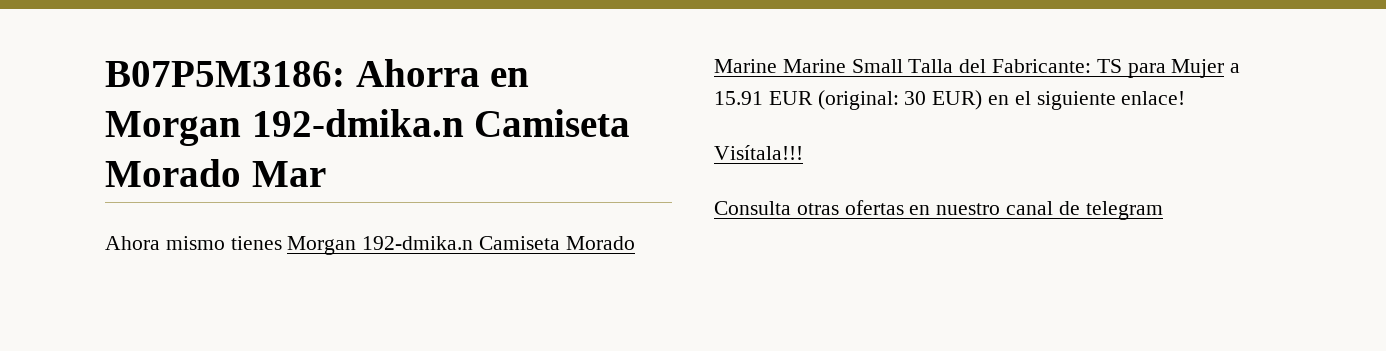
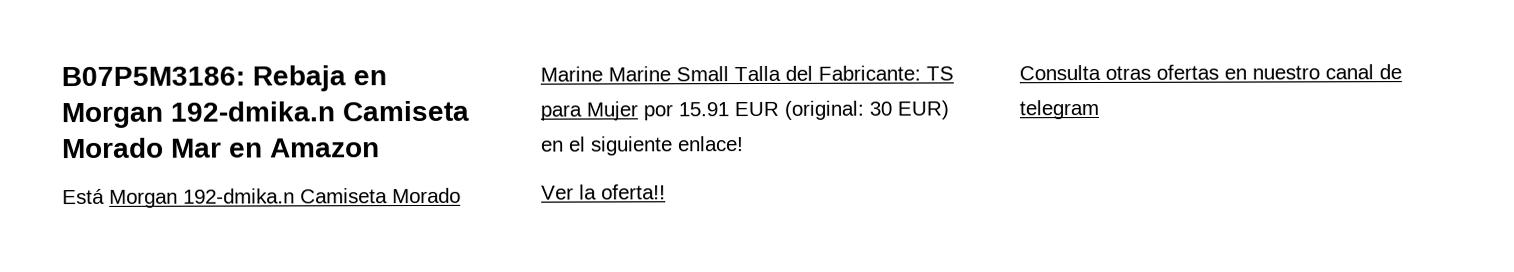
[355,59,480,87] Ahorra -> [252,65,346,92] Rebaja
[105,236,282,250] // Ahora mismo tienes -> [229,138,380,158] [62,188,105,205] en Amazon // Está
[1230,63,1241,73] a -> [643,104,673,121] por
[714,145,803,160] Visítala!!! -> [541,184,666,200] Ver la oferta!!

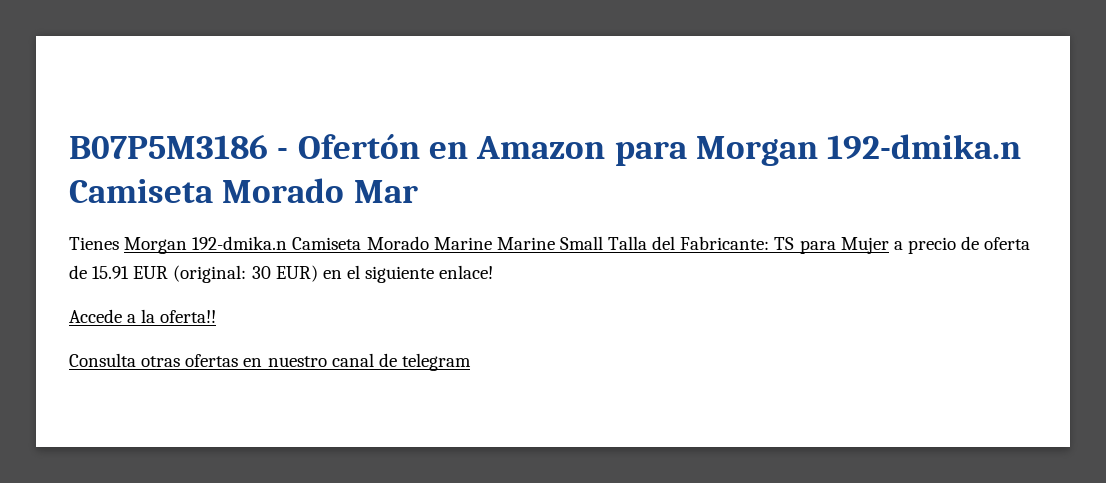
[61,65,387,92] B07P5M3186: Rebaja en -> [69,134,687,166] B07P5M3186 - Ofertón en Amazon para
[229,138,380,158] [62,188,105,205] en Amazon // Está -> [69,237,119,250] // Tienes
[643,104,673,121] por -> [893,236,1031,254] [69,265,87,279] a precio de oferta de
[541,185,574,200] Ver -> [69,309,137,323] Accede a

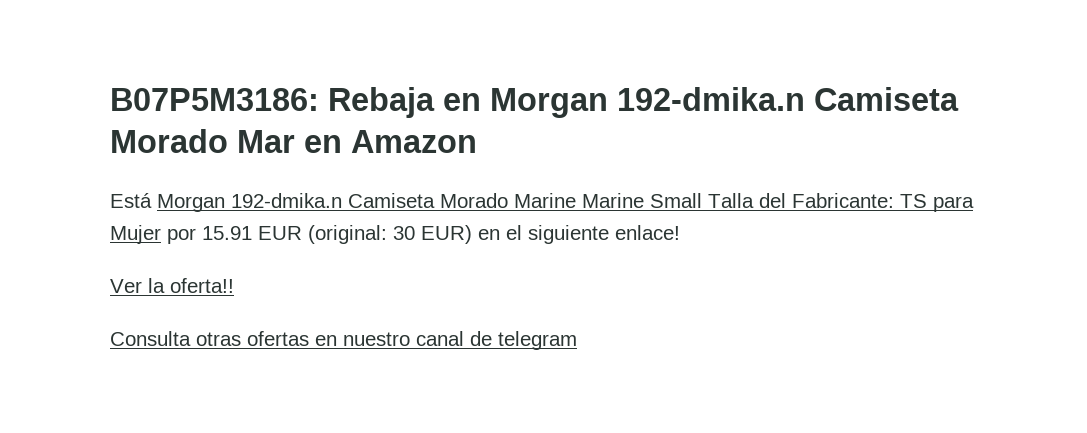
[69,134,687,166] B07P5M3186 - Ofertón en Amazon para -> [110,87,481,118] B07P5M3186: Rebaja en
[69,237,119,250] // Tienes -> [304,130,477,153] [110,193,152,208] en Amazon // Está
[893,236,1031,254] [69,265,87,279] a precio de oferta de -> [167,228,196,244] por
[69,309,137,323] Accede a -> [110,279,142,293] Ver

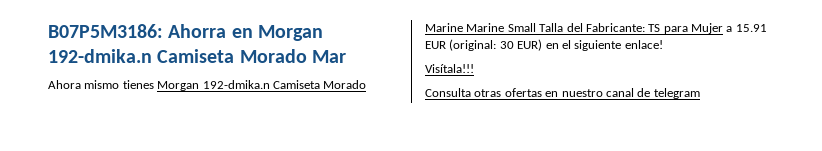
[328,87,435,118] Rebaja -> [168,24,227,38] Ahorra
[304,130,477,153] [110,193,152,208] en Amazon // Está -> [48,80,154,89] // Ahora mismo tienes
[167,228,196,244] por -> [726,26,733,32] a
[110,278,234,293] Ver la oferta!! -> [425,64,474,73] Visítala!!!

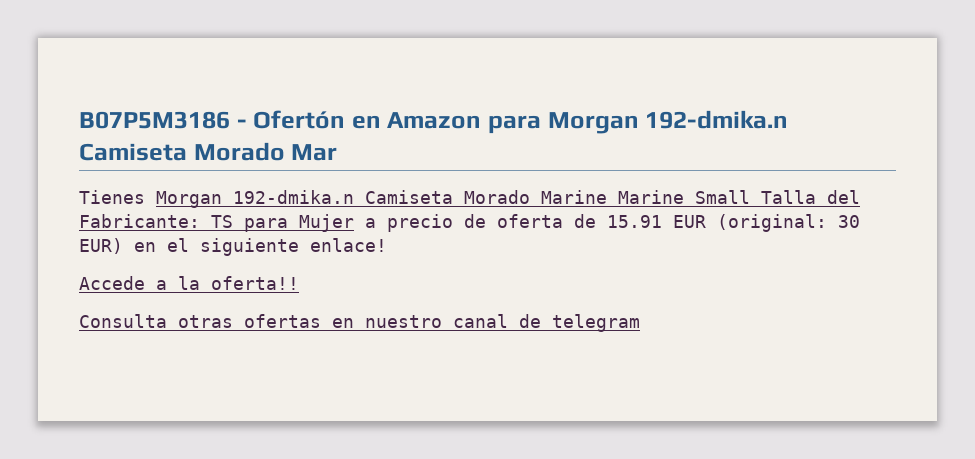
[48,24,253,38] B07P5M3186: Ahorra en -> [79,110,542,134] B07P5M3186 - Ofertón en Amazon para
[48,80,154,89] Ahora mismo tienes -> [79,190,145,204] Tienes
(733, 29) none -> [387,214,596,232] precio de oferta de
[425,64,474,73] Visítala!!! -> [79,276,299,290] Accede a la oferta!!

